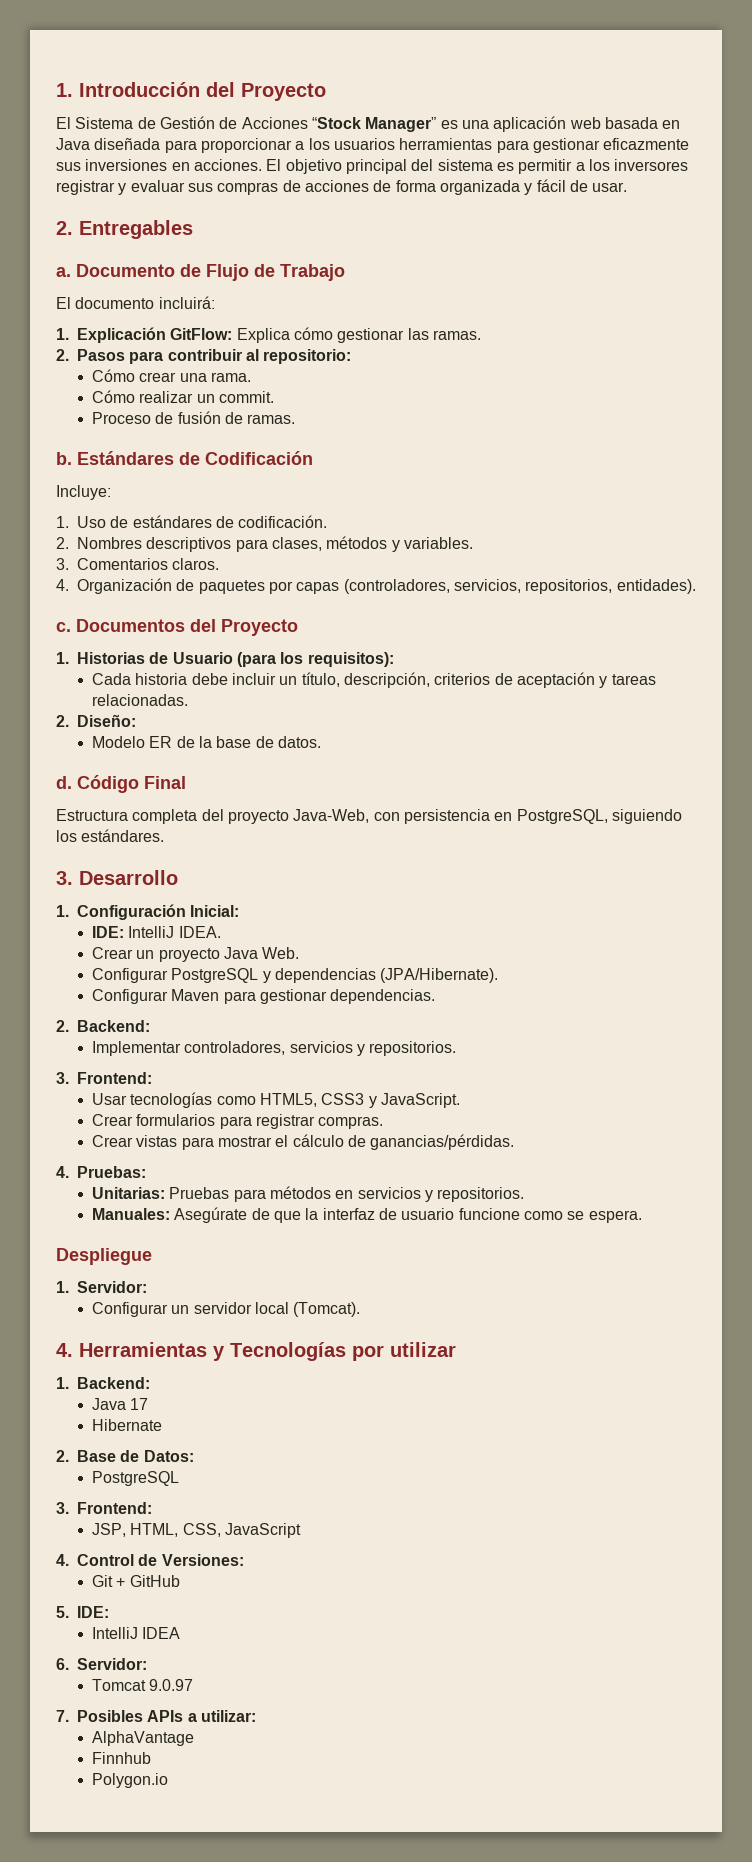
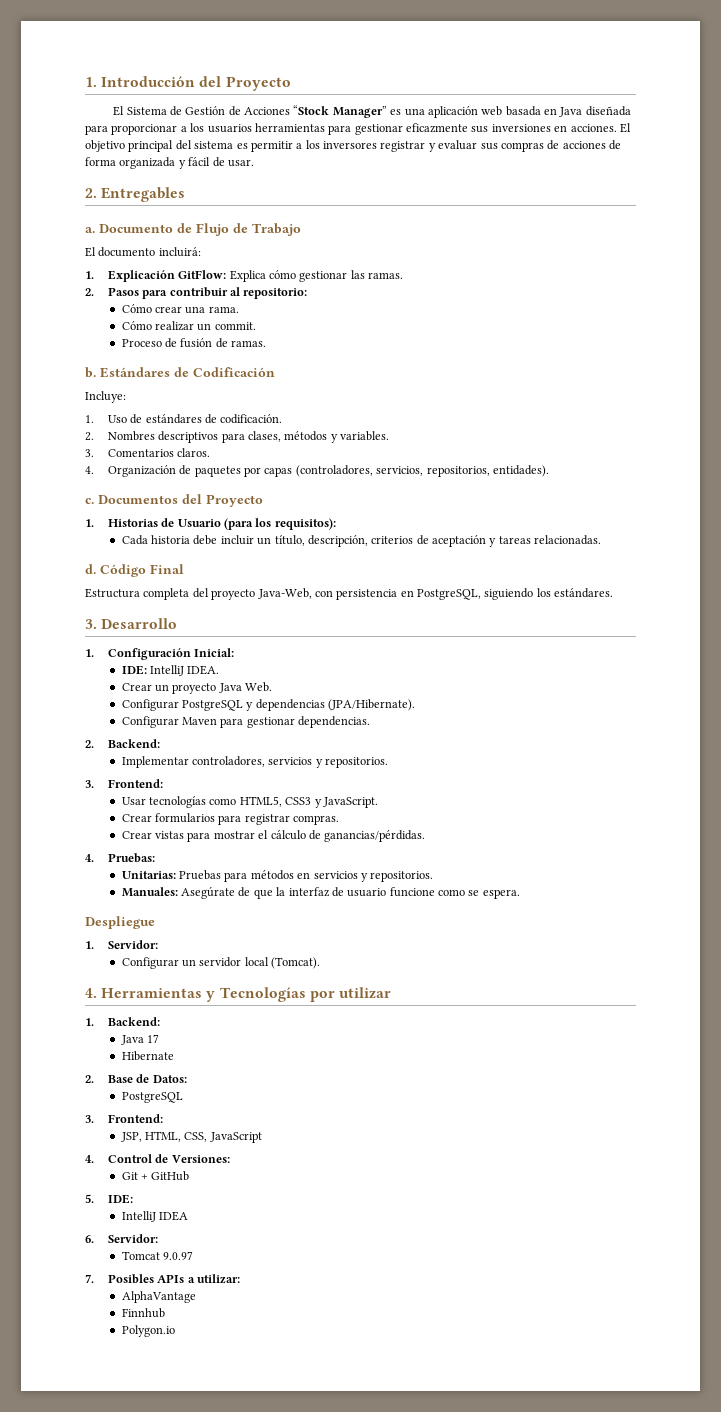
[56,714,136,727] [92,736,322,748] // 2. Diseño: // Modelo ER de la base de datos. -> (602, 540) none

